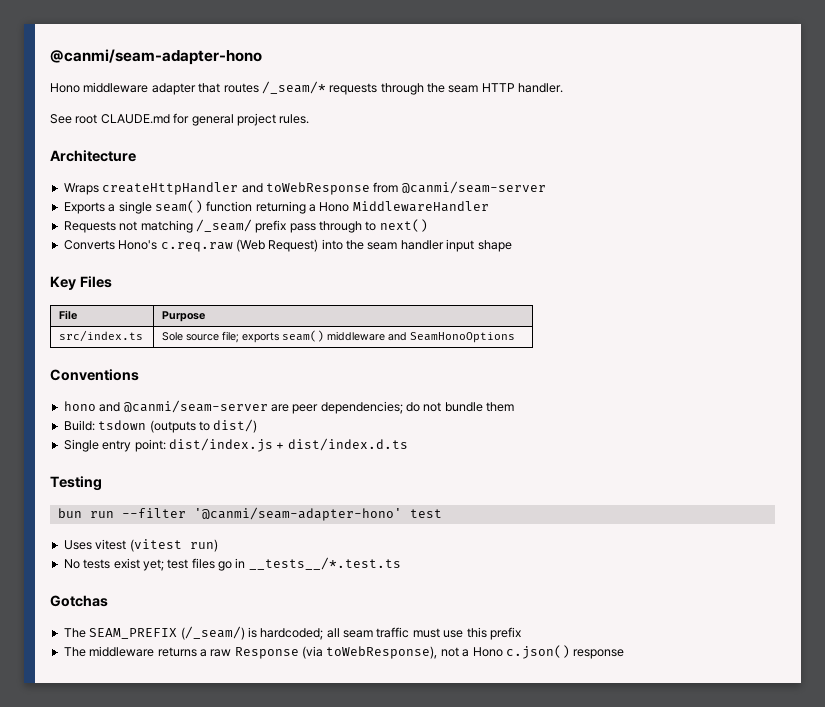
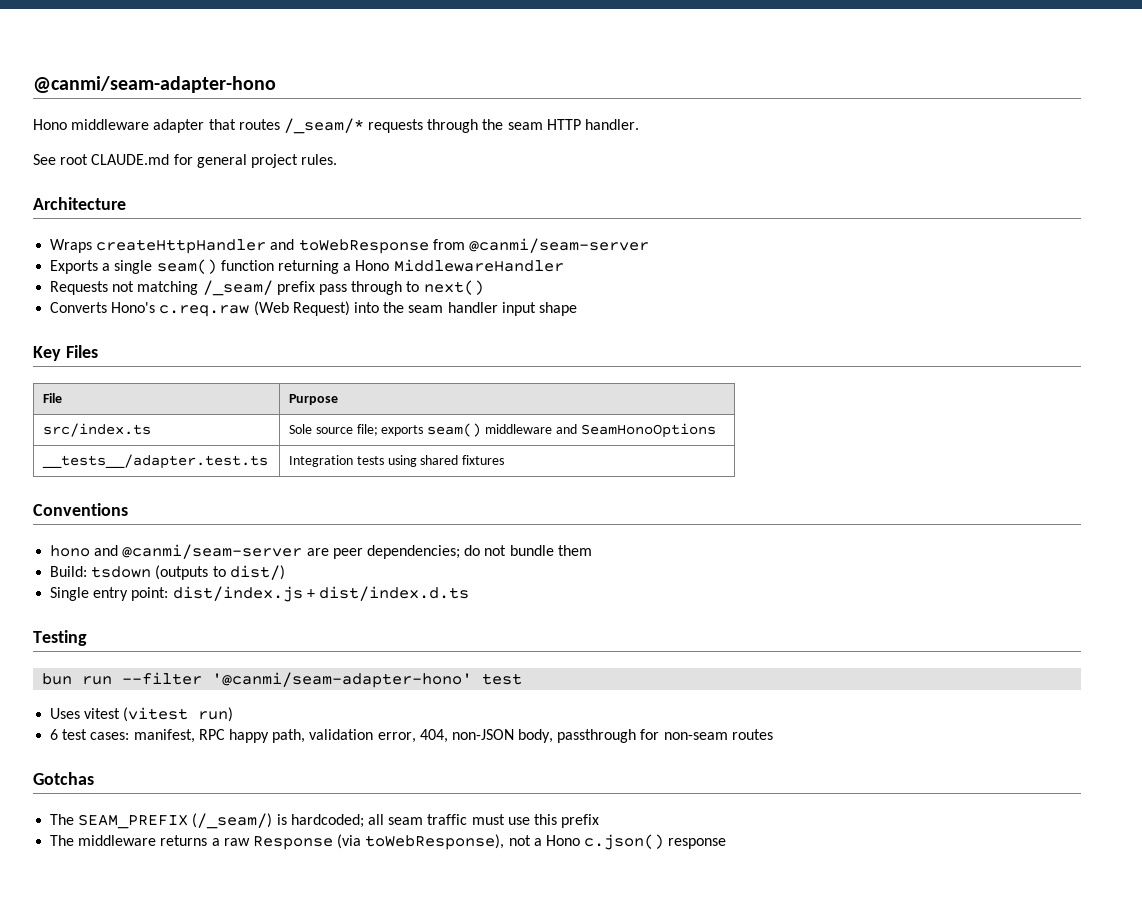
(516, 337) none -> [42,454,269,469] [289,455,505,467] // __tests__/adapter.test.ts | Integration tests using shared fixtures
[63,557,401,571] No tests exist yet; test files go in __tests__/*.test.ts -> [50,729,773,743] 6 test cases: manifest, RPC happy path, validation error, 404, non-JSON body, passthrough for non-seam routes

